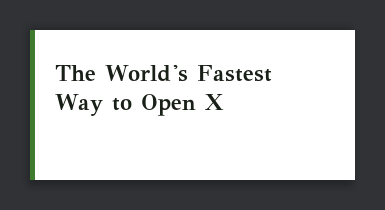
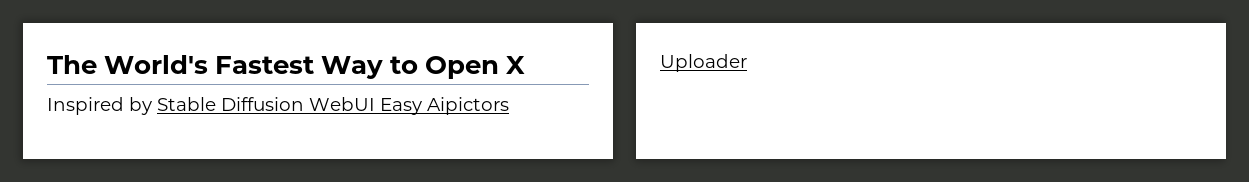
(224, 102) none -> [47,97,509,115] [660,54,747,72] // Inspired by Stable Diffusion WebUI Easy Aipictors Uploader

